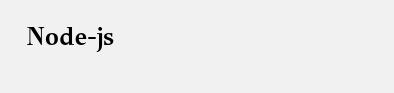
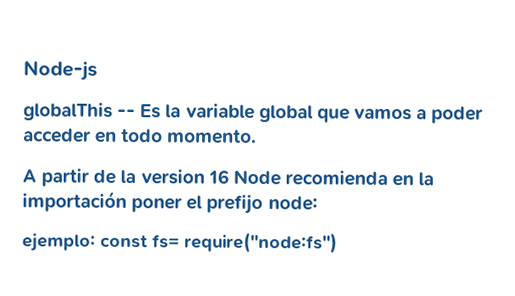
(114, 39) none -> [23,102,484,124] [23,128,258,144] [22,168,435,187] [22,190,318,215] [22,231,338,254] // globalThis -- Es la variable global que vamos a poder acceder en todo momento. // A partir de la version 16 Node recomienda en la importación poner el prefijo node: // ejemplo: const fs= require("node:fs")

